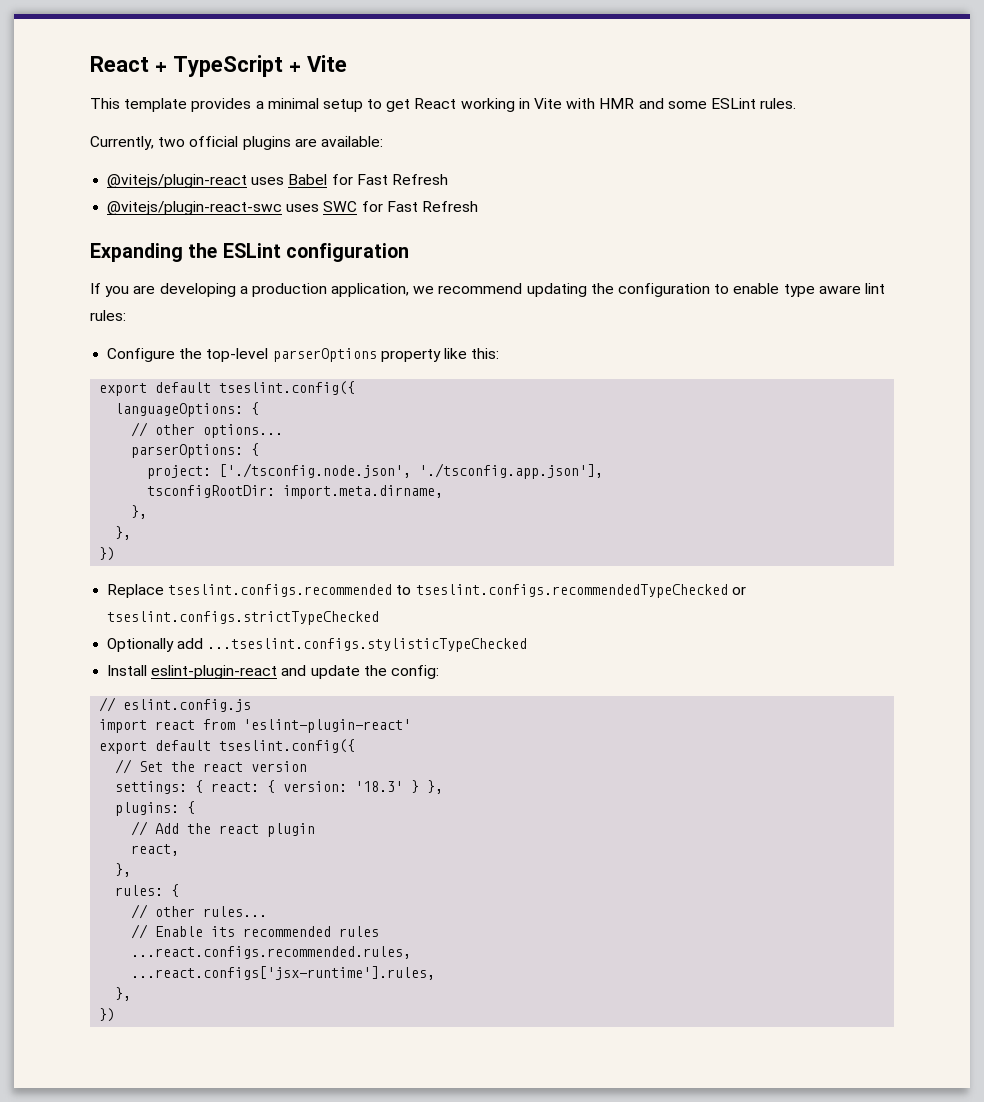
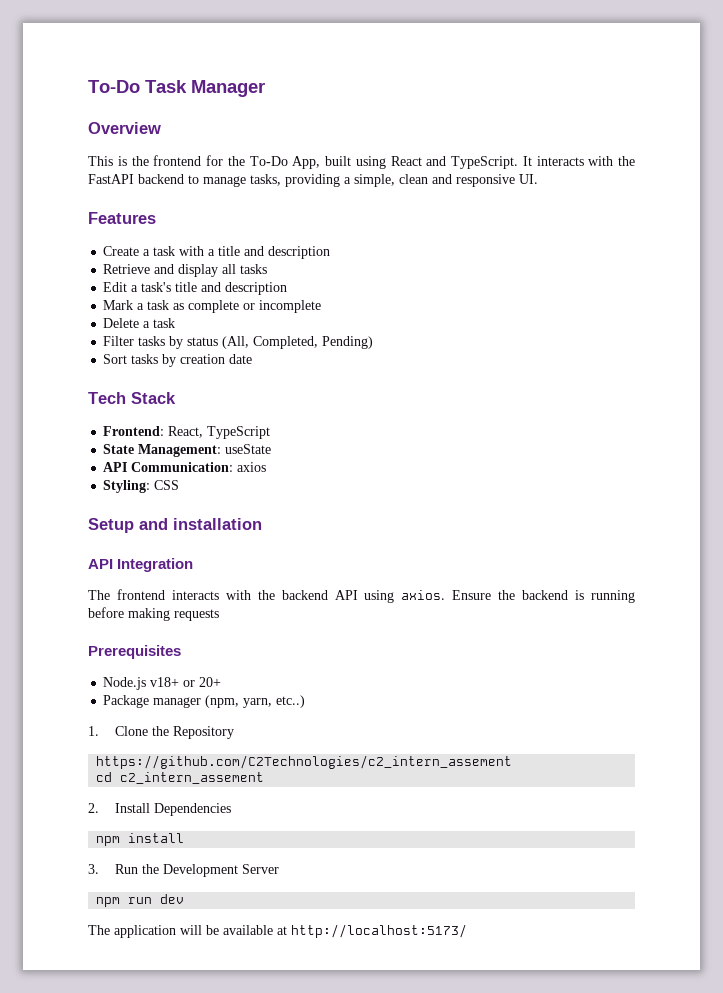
[90,55,347,77] [90,98,797,112] [90,136,383,150] [107,174,448,188] [107,201,478,215] [90,243,409,262] [90,283,885,297] [90,310,126,321] [107,348,500,362] [99,381,356,396] [115,402,260,417] [131,422,284,438] [131,443,260,458] [147,463,604,479] [147,485,444,499] [131,505,148,519] [115,526,132,540] [99,547,116,561] [107,584,746,598] [107,611,380,625] [107,638,528,652] [107,665,439,679] [99,697,252,712] [99,719,412,733] [99,739,356,754] [115,759,308,774] [115,780,444,794] [115,801,196,816] [131,821,316,837] [131,844,180,856] [115,863,132,877] [115,884,180,897] [131,904,268,919] [131,924,380,939] [131,946,412,959] [131,966,436,980] [115,987,132,1001] [99,1008,116,1022] React + TypeScript + Vite // This template provides a minimal setup to get React working in Vite with HMR and some ESLint rules. // Currently, two official plugins are available: // @vitejs/plugin-react uses Babel for Fast Refresh // @vitejs/plugin-react-swc uses SWC for Fast Refresh // Expanding the ESLint configuration // If you are developing a production application, we recommend updating the configuration to enable type aware lint rules: // Configure the top-level parserOptions property like this: // export default tseslint.config({ // languageOptions: { // // other options... // parserOptions: { // project: ['./tsconfig.node.json', './tsconfig.app.json'], // tsconfigRootDir: import.meta.dirname, // }, // }, // }) // Replace tseslint.configs.recommended to tseslint.configs.recommendedTypeChecked or tseslint.configs.strictTypeChecked // Optionally add ...tseslint.configs.stylisticTypeChecked // Install eslint-plugin-react and update the config: // // eslint.config.js // import react from 'eslint-plugin-react' // export default tseslint.config({ // // Set the react version // settings: { react: { version: '18.3' } }, // plugins: { // // Add the react plugin // react, // }, // rules: { // // other rules... // // Enable its recommended rules // ...react.configs.recommended.rules, // ...react.configs['jsx-runtime'].rules, // }, // }) -> [88,80,265,97] [88,122,161,134] [88,155,635,169] [88,174,538,187] [88,212,156,224] [103,246,331,259] [103,264,268,277] [103,282,288,295] [103,300,322,313] [103,318,176,328] [103,336,374,349] [103,354,253,367] [88,392,176,404] [103,426,271,439] [103,444,272,457] [103,462,267,472] [103,480,180,493] [88,518,262,533] [88,558,194,572] [88,589,635,603] [88,607,219,621] [88,645,181,659] [103,677,222,690] [103,695,306,708] [88,726,235,739] [96,755,513,769] [96,772,265,784] [88,803,232,816] [96,833,185,846] [88,864,280,877] [96,894,185,907] [88,924,467,938] To-Do Task Manager // Overview // This is the frontend for the To-Do App, built using React and TypeScript. It interacts with the FastAPI backend to manage tasks, providing a simple, clean and responsive UI. // Features // Create a task with a title and description // Retrieve and display all tasks // Edit a task's title and description // Mark a task as complete or incomplete // Delete a task // Filter tasks by status (All, Completed, Pending) // Sort tasks by creation date // Tech Stack // Frontend: React, TypeScript // State Management: useState // API Communication: axios // Styling: CSS // Setup and installation // API Integration // The frontend interacts with the backend API using axios. Ensure the backend is running before making requests // Prerequisites // Node.js v18+ or 20+ // Package manager (npm, yarn, etc..) // 1. Clone the Repository // https://github.com/C2Technologies/c2_intern_assement // cd c2_intern_assement // 2. Install Dependencies // npm install // 3. Run the Development Server // npm run dev // The application will be available at http://localhost:5173/

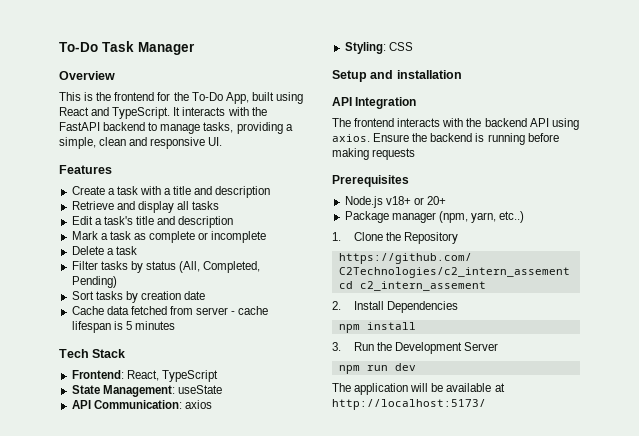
(253, 359) none -> [71,306,269,315] [71,321,175,333] // Cache data fetched from server - cache lifespan is 5 minutes

